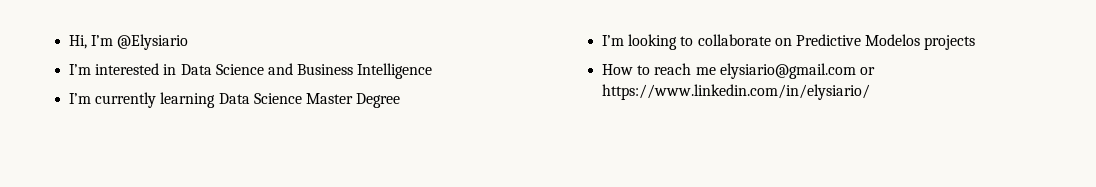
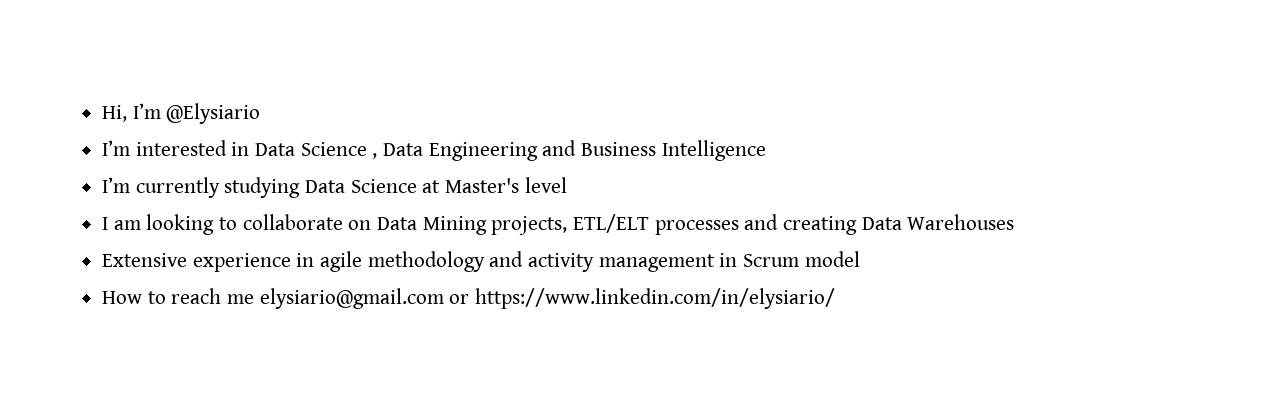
(264, 69) none -> [372,142,538,161] , Data Engineering
[160,92,401,108] [602,34,976,50] learning Data Science Master Degree // I’m looking to collaborate on Predictive Modelos projects -> [224,177,567,198] [102,214,1015,235] [102,251,860,272] studying Data Science at Master's level // I am looking to collaborate on Data Mining projects, ETL/ELT processes and creating Data Warehouses // Extensive experience in agile methodology and activity management in Scrum model

